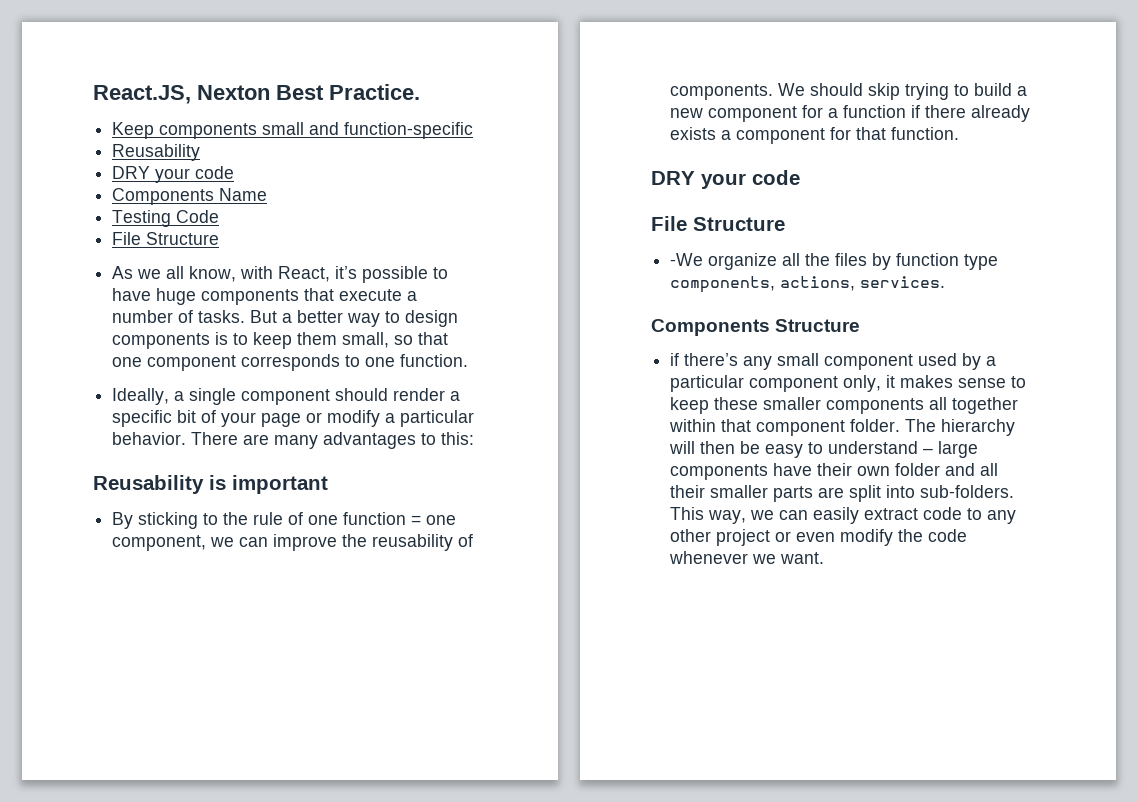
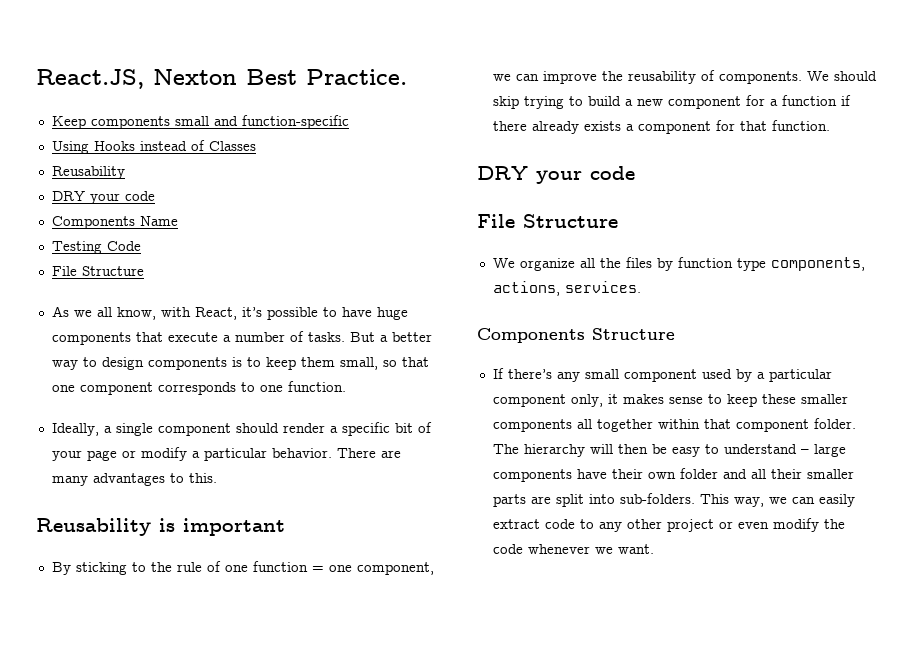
(474, 130) none -> [51,140,256,154] // Using Hooks instead of Classes
[441,432,475,445] this: -> [188,473,217,483] this.
[670,253,704,266] -We -> [492,258,515,268] We
[670,353,680,366] if -> [492,368,504,379] If

